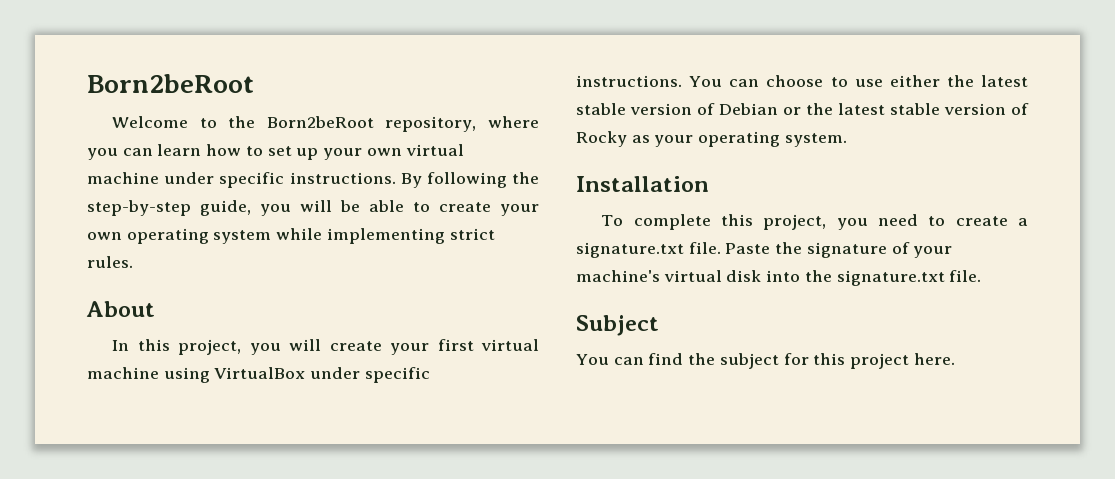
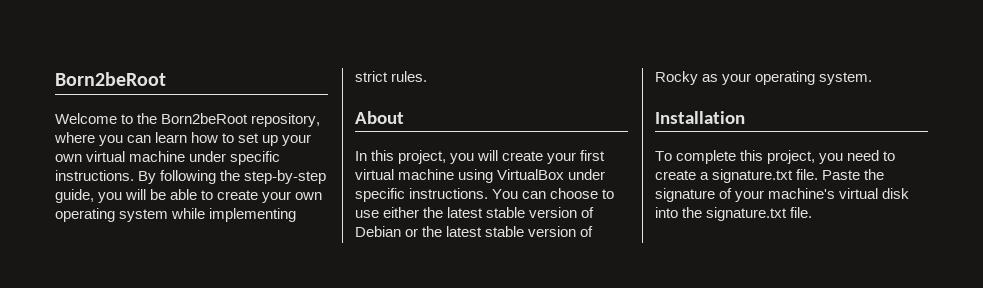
[576,315,659,336] [576,353,955,369] // Subject // You can find the subject for this project here. -> (813, 212) none

